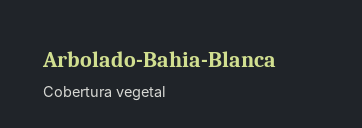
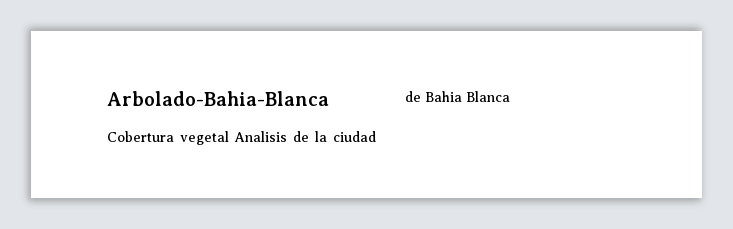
(166, 93) none -> [234,131,376,142] [405,91,510,102] Analisis de la ciudad de Bahia Blanca

